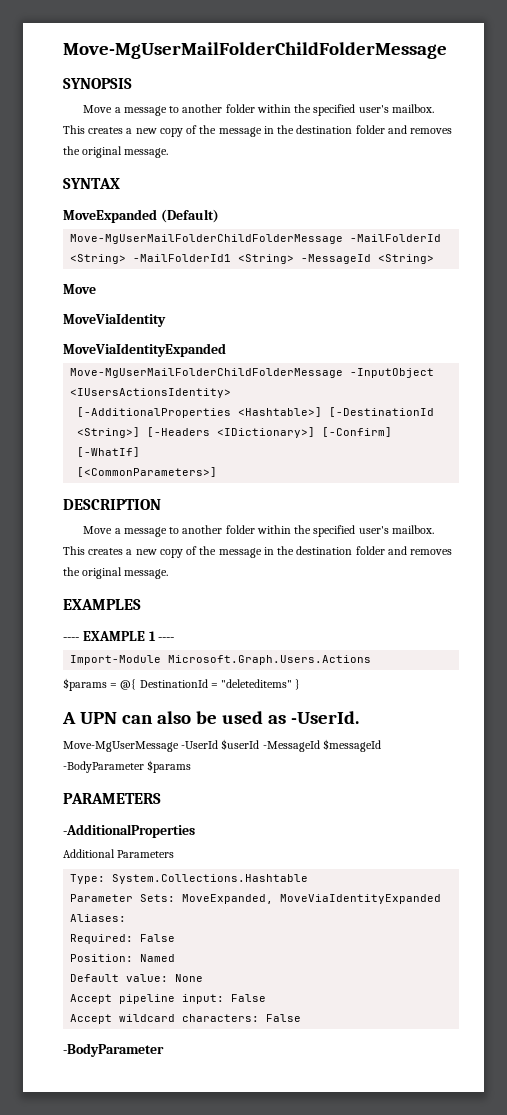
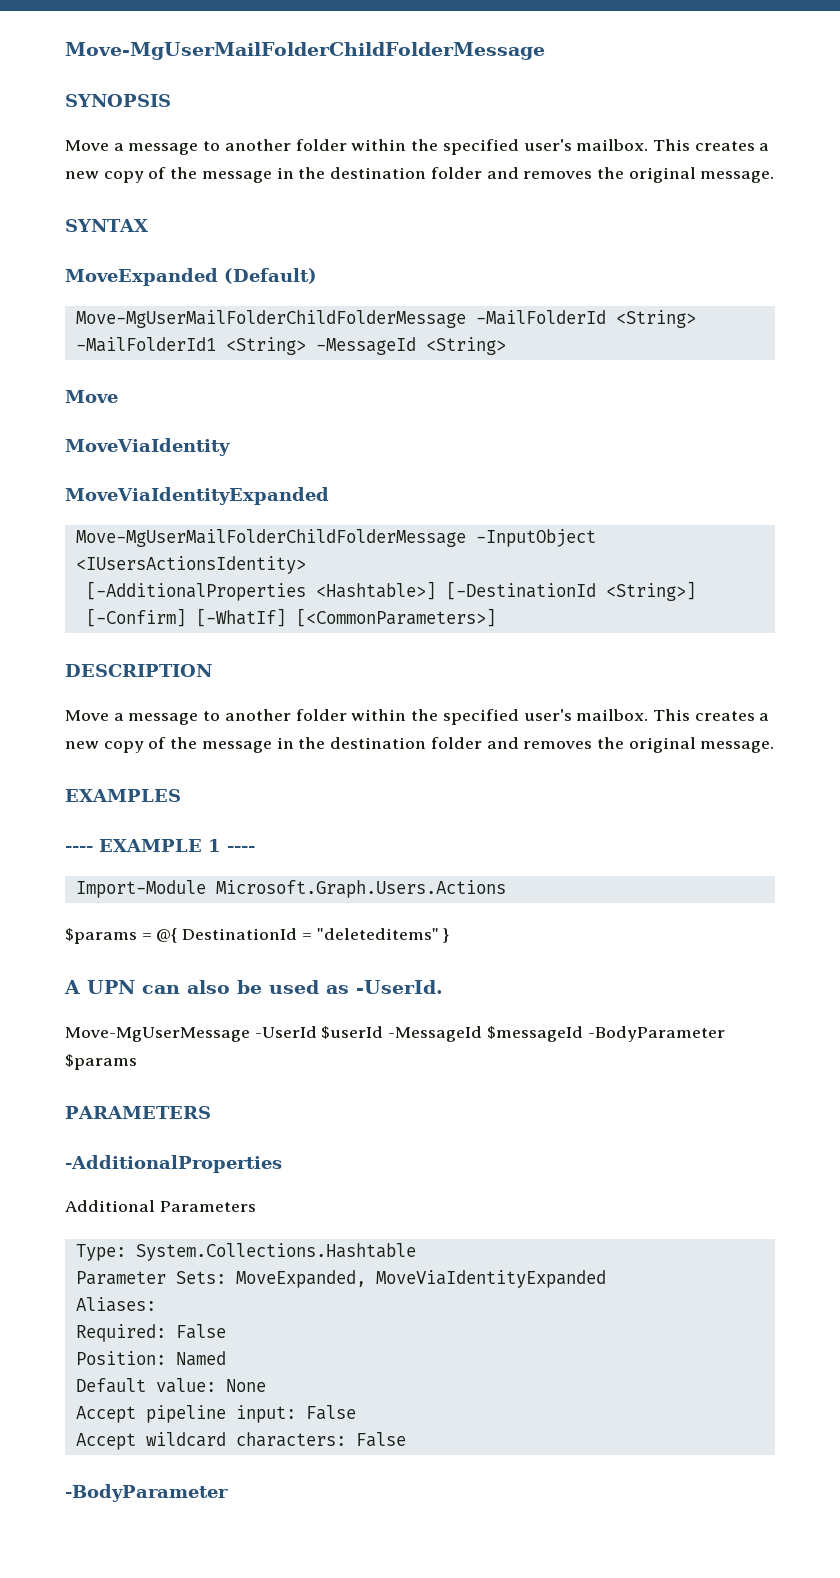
[147,427,316,438] [-Headers <IDictionary>] -> (696, 591) none
(141, 452) // -> (286, 617) none

